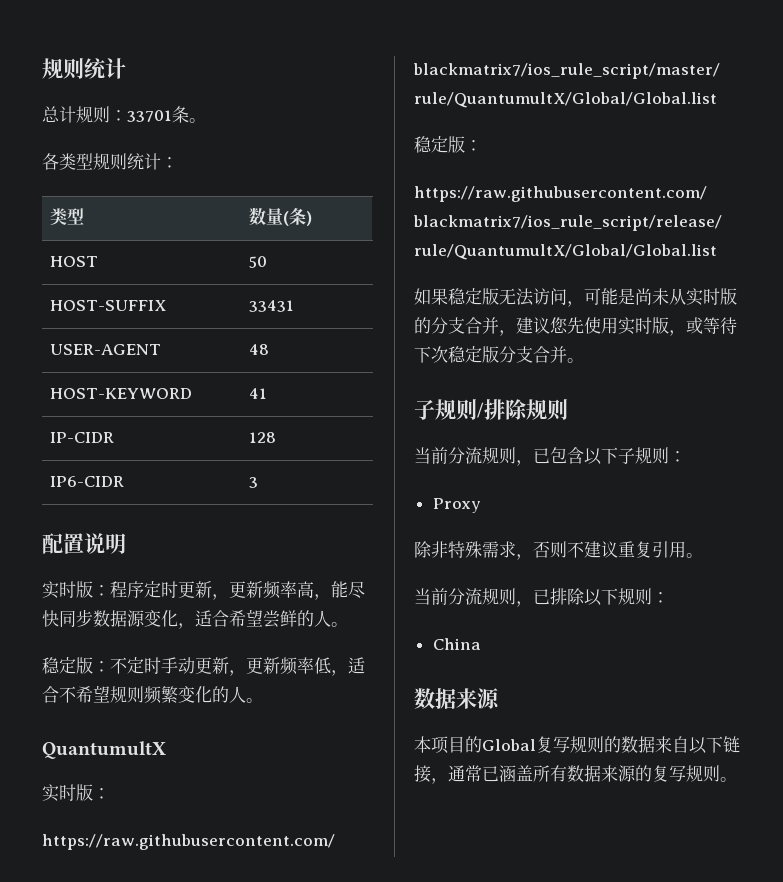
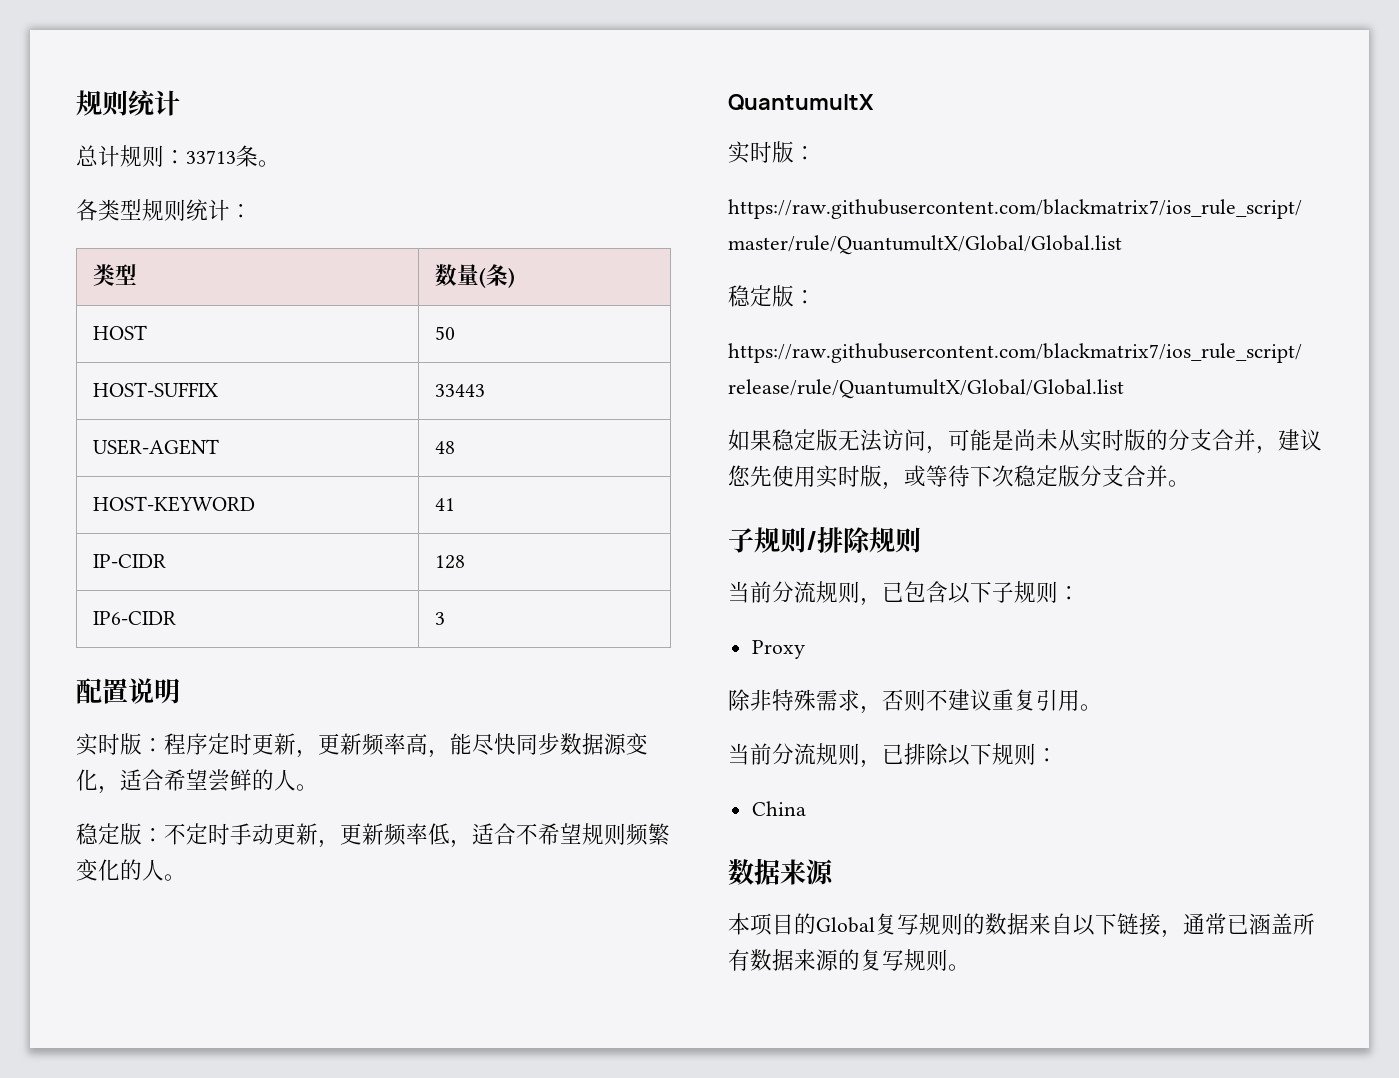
[127,110,172,122] 33701 -> [186,150,236,164] 33713
[248,300,294,312] 33431 -> [435,384,486,397] 33443

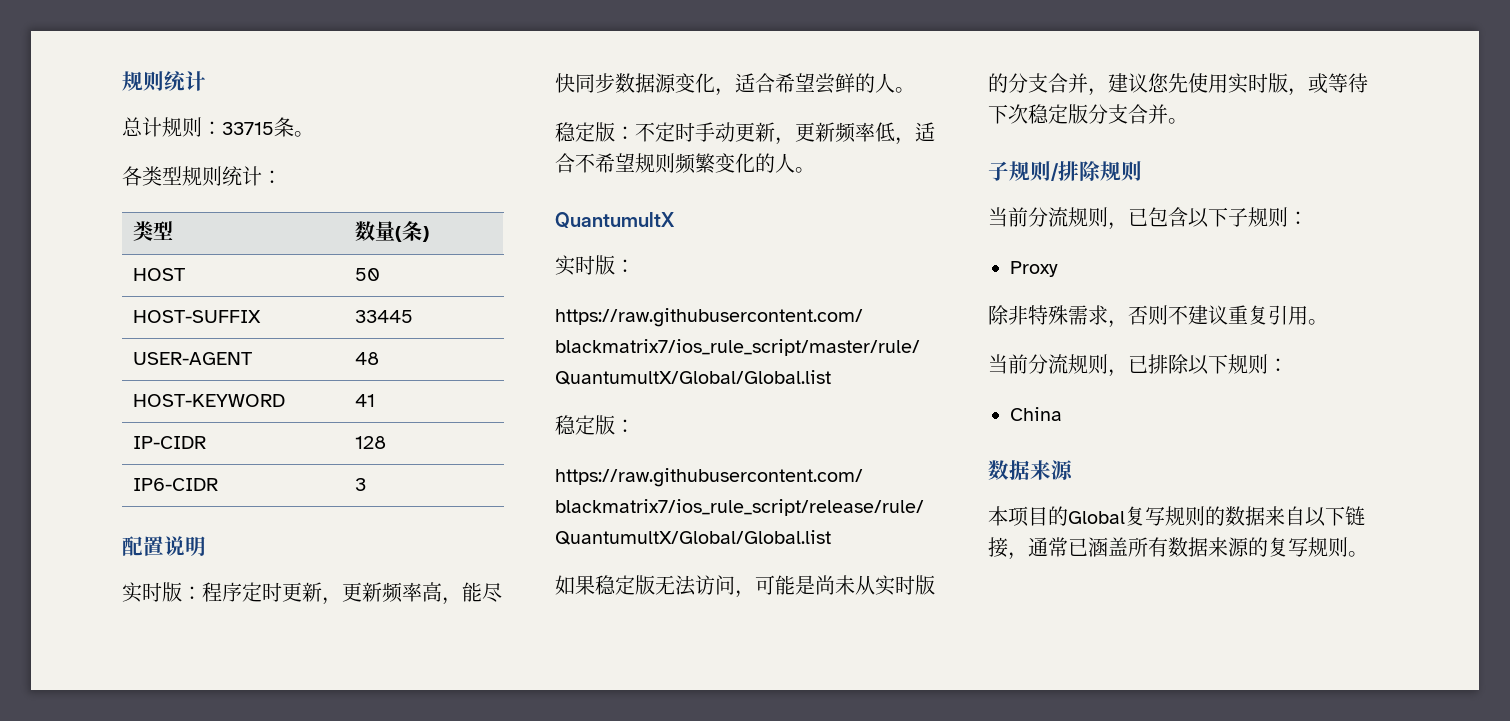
[186,150,236,164] 33713 -> [222,122,274,135] 33715
[435,384,486,397] 33443 -> [354,310,413,323] 33445

